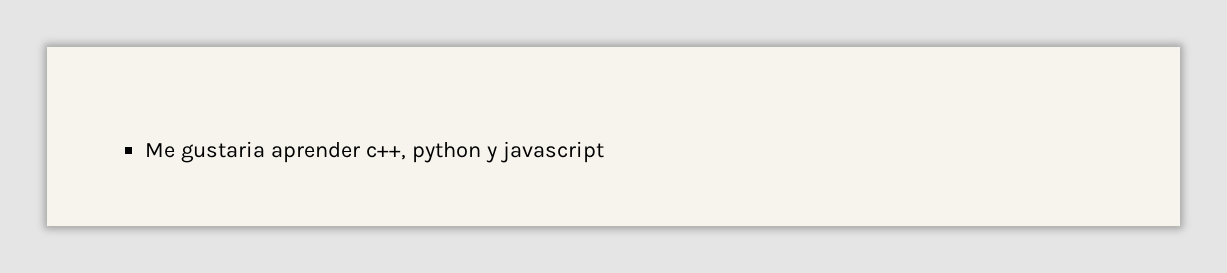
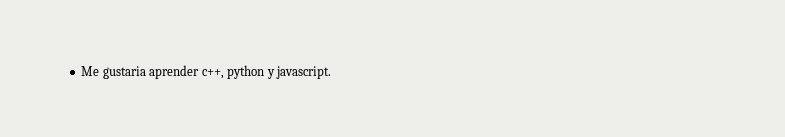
[500,141,604,163] javascript -> [276,66,332,79] javascript.

